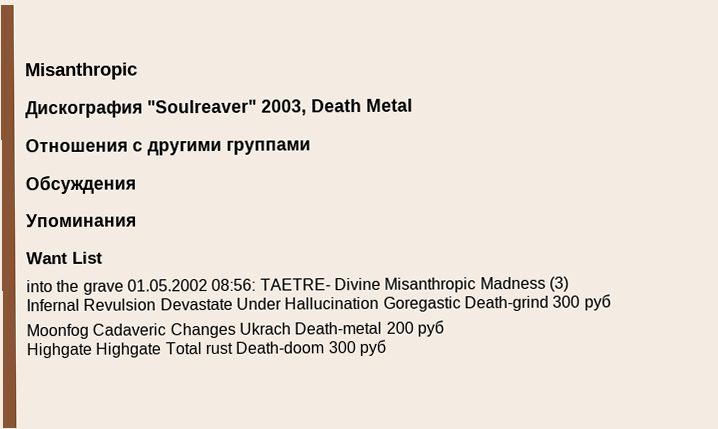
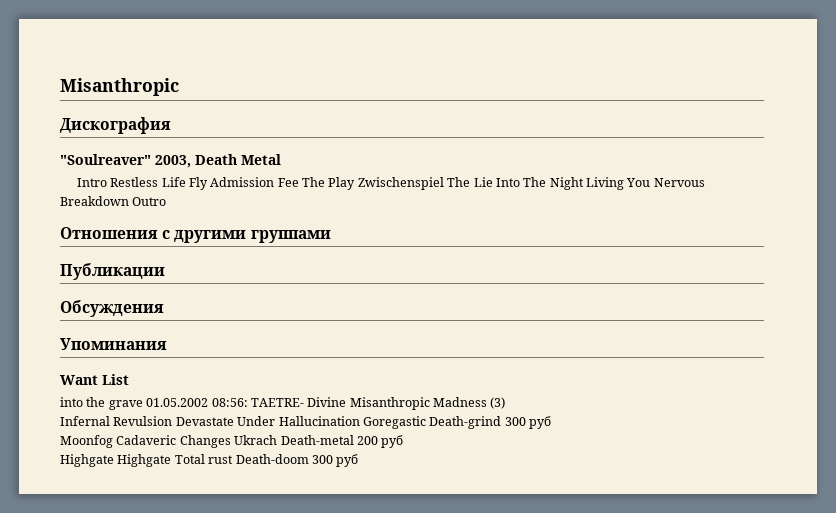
(143, 109) none -> (171, 125) //
(413, 105) none -> [76,177,705,190] [60,196,167,206] // Intro Restless Life Fly Admission Fee The Play Zwischenspiel The Lie Into The Night Living You Nervous Breakdown Outro
(311, 147) none -> [60,263,165,280] // Публикации

